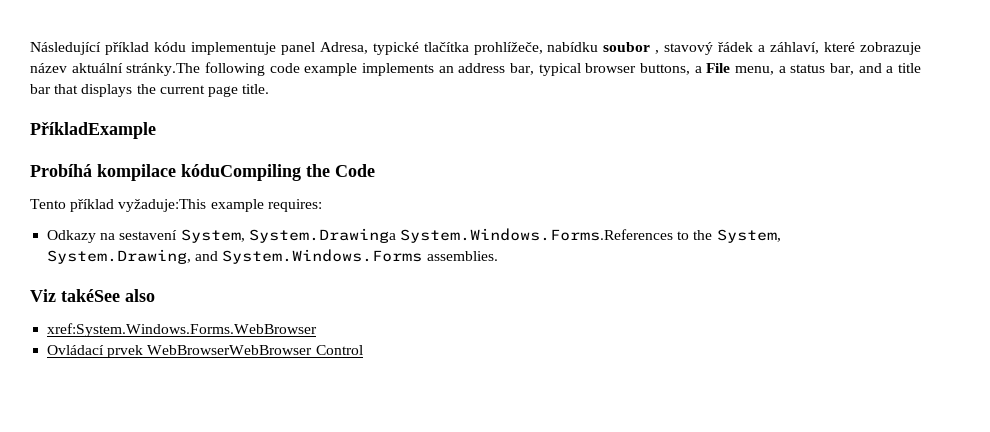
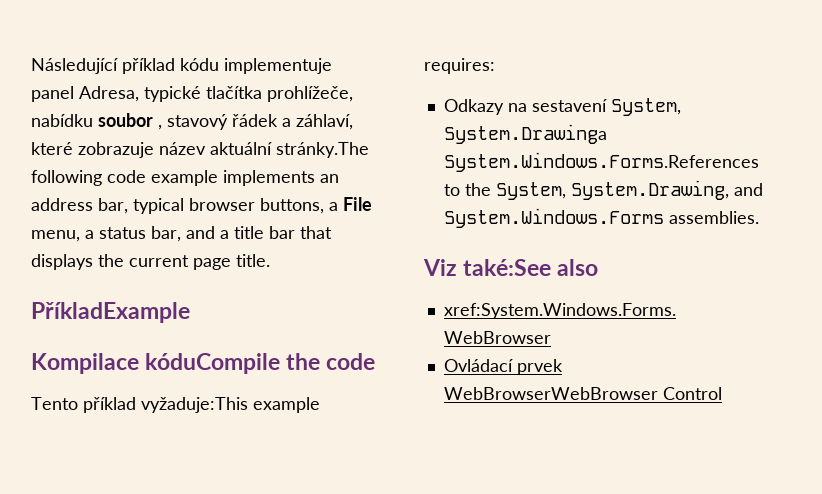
[30,164,375,181] Probíhá kompilace kóduCompiling the Code -> [31,353,376,374] Kompilace kóduCompile the code
[61,289,120,302] takéSee -> [463,259,552,276] také:See

